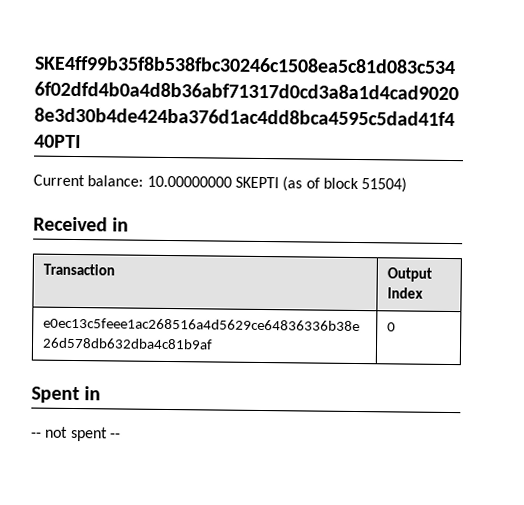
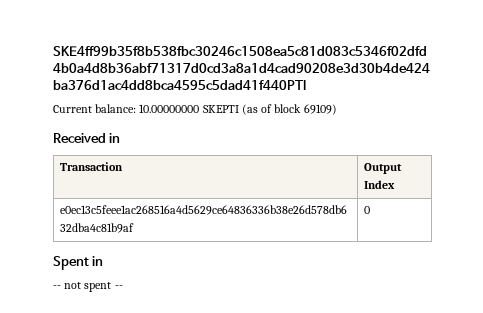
[361,177,408,193] 51504) -> [303,104,337,115] 69109)

